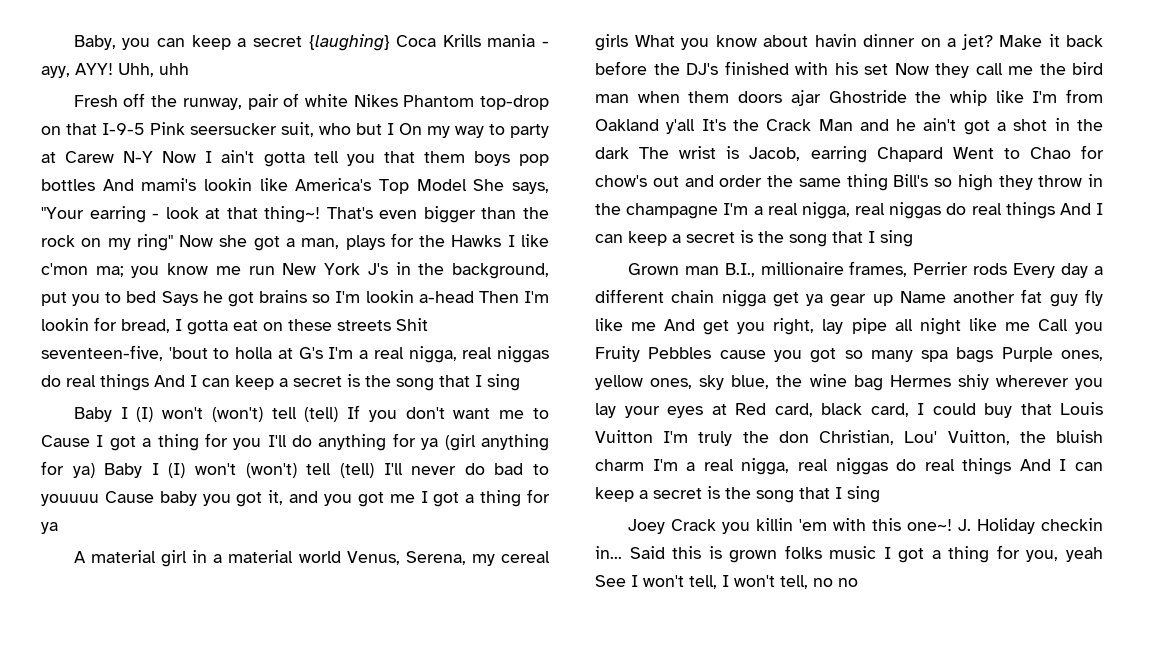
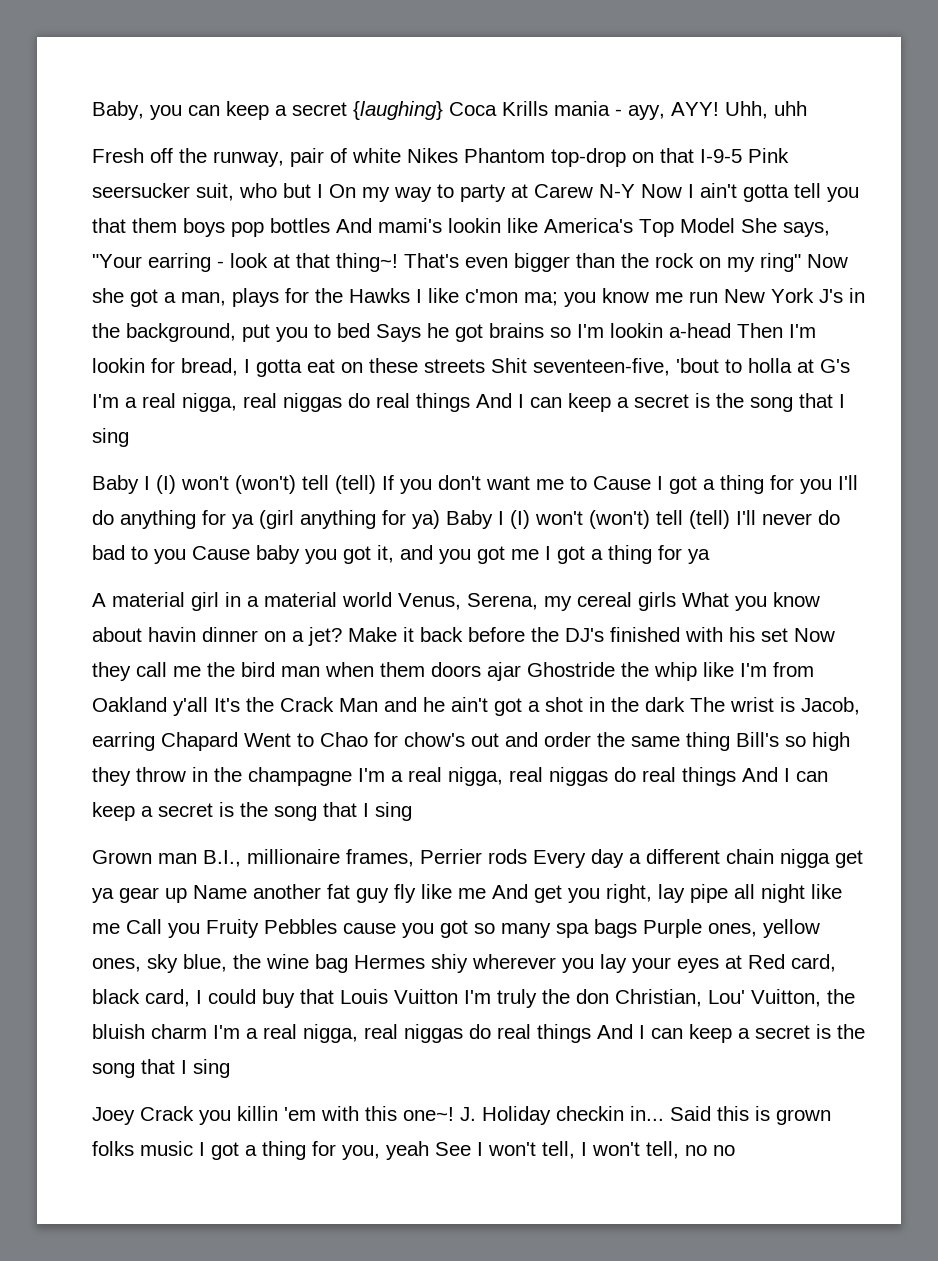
[41,494,99,506] youuuu -> [154,549,186,564] you

